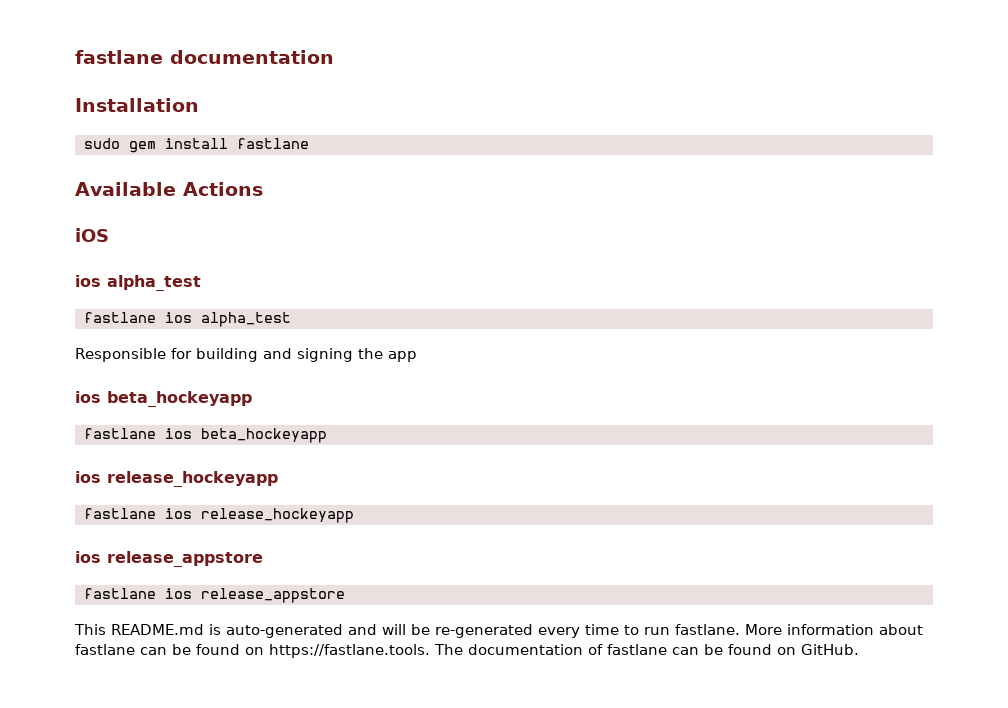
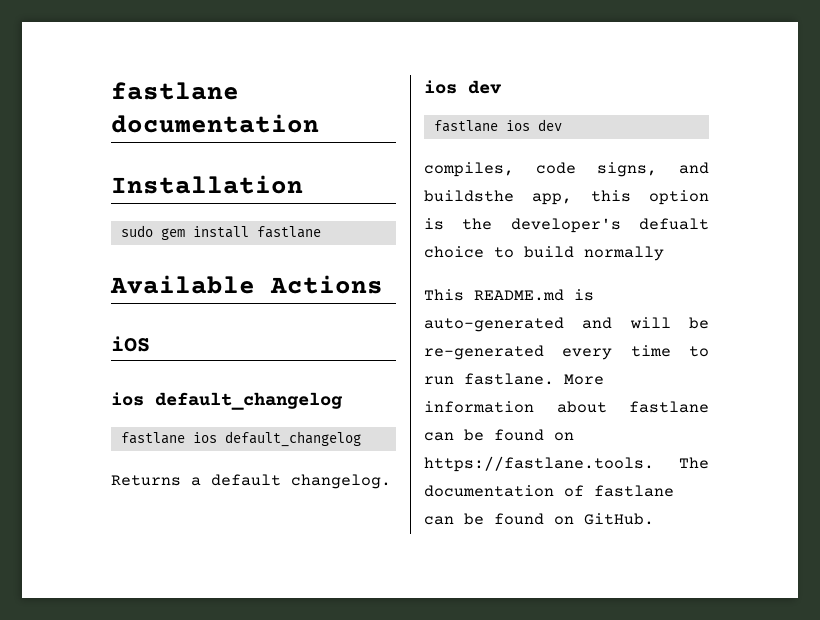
[107,275,201,291] [84,312,291,327] [75,348,417,362] [75,391,252,407] [84,428,327,443] [75,471,278,487] [84,508,354,523] [75,551,263,567] [84,588,345,603] alpha_test // fastlane ios alpha_test // Responsible for building and signing the app // ios beta_hockeyapp // fastlane ios beta_hockeyapp // ios release_hockeyapp // fastlane ios release_hockeyapp // ios release_appstore // fastlane ios release_appstore -> [155,392,343,410] [120,431,361,447] [111,474,391,489] [424,80,502,94] [433,119,562,132] [424,162,709,177] [424,190,709,205] [424,218,709,233] [424,246,664,261] default_changelog // fastlane ios default_changelog // Returns a default changelog. // ios dev // fastlane ios dev // compiles, code signs, and buildsthe app, this option is the developer's defualt choice to build normally

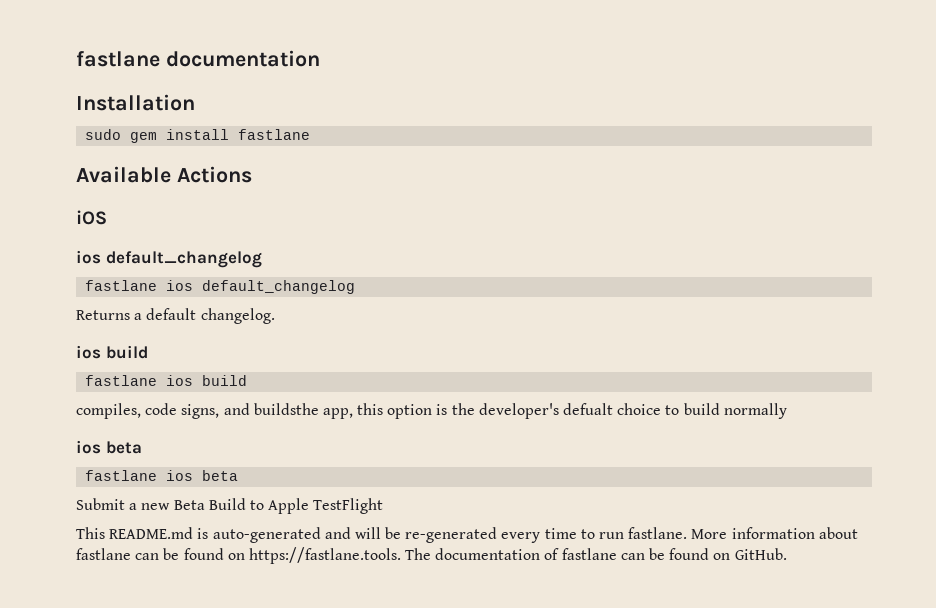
[468,80,502,94] [433,119,562,132] dev // fastlane ios dev -> [105,345,148,359] [85,375,248,386] build // fastlane ios build
(664, 253) none -> [76,440,142,454] [85,470,239,481] [76,498,384,514] // ios beta // fastlane ios beta // Submit a new Beta Build to Apple TestFlight

